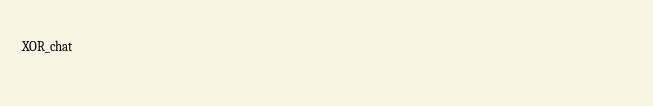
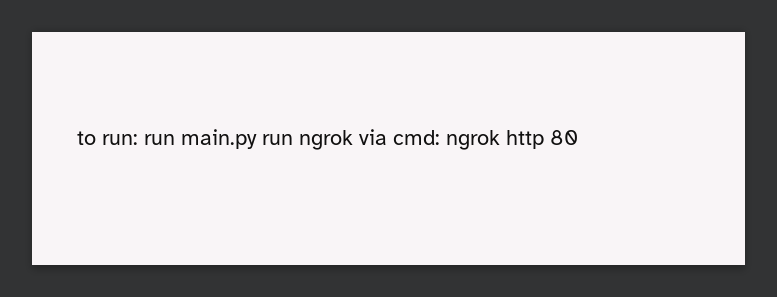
[21,40,73,53] XOR_chat -> [77,129,578,150] to run: run main.py run ngrok via cmd: ngrok http 80

